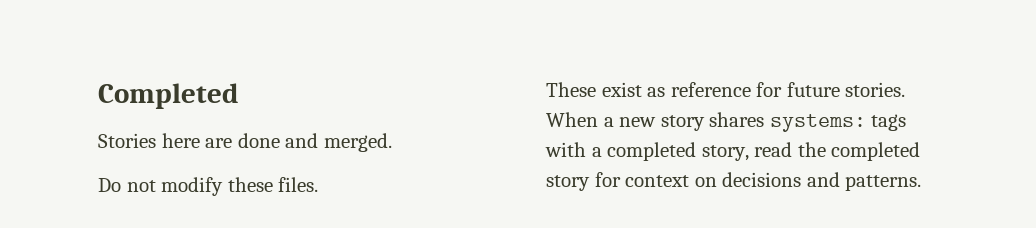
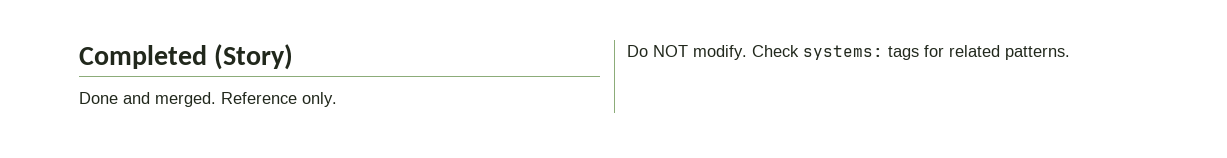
[98,133,280,148] // Stories here are done -> [214,44,294,70] [79,92,118,104] (Story) // Done
(392, 142) none -> [221,92,337,107] Reference only.
[126,177,319,196] [546,82,906,97] [546,112,907,132] [545,142,921,161] [546,172,840,191] not modify these files. // These exist as reference for future stories. When a new story shares systems: tags with a completed story, read the completed story for context on decisions and -> [653,45,1000,60] NOT modify. Check systems: tags for related

